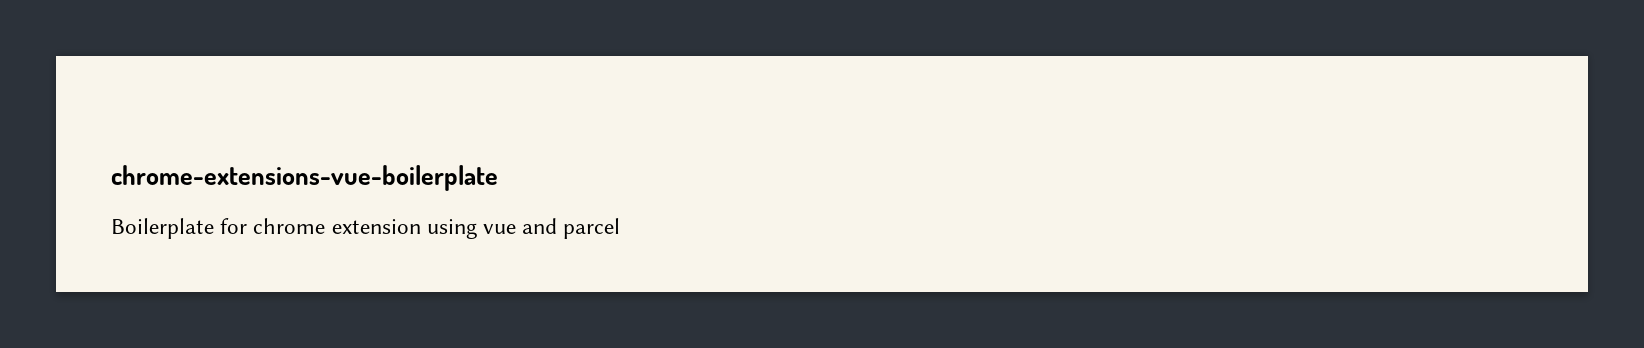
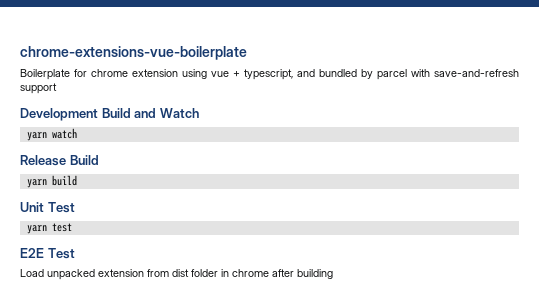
[522,218,621,239] and parcel -> [233,69,519,80] [20,83,57,94] [20,108,199,121] [26,128,77,141] [20,155,99,166] [26,175,77,188] [20,202,75,213] [26,223,72,234] [20,248,75,259] [20,269,333,280] + typescript, and bundled by parcel with save-and-refresh support // Development Build and Watch // yarn watch // Release Build // yarn build // Unit Test // yarn test // E2E Test // Load unpacked extension from dist folder in chrome after building

